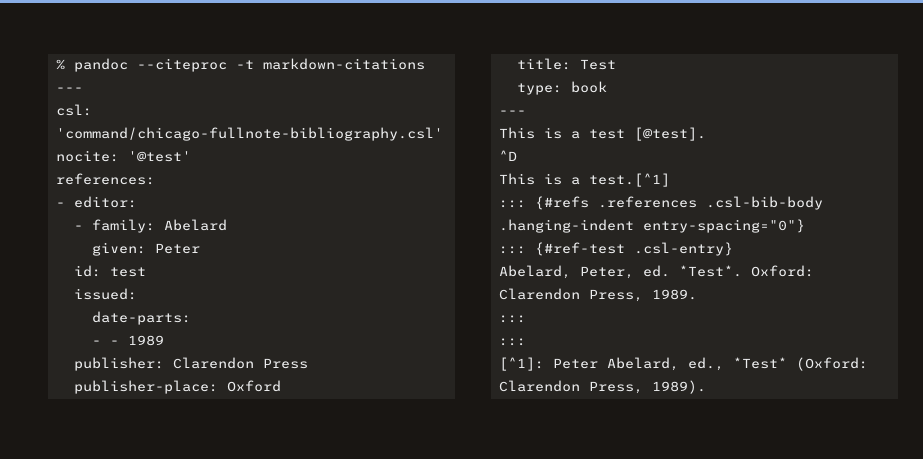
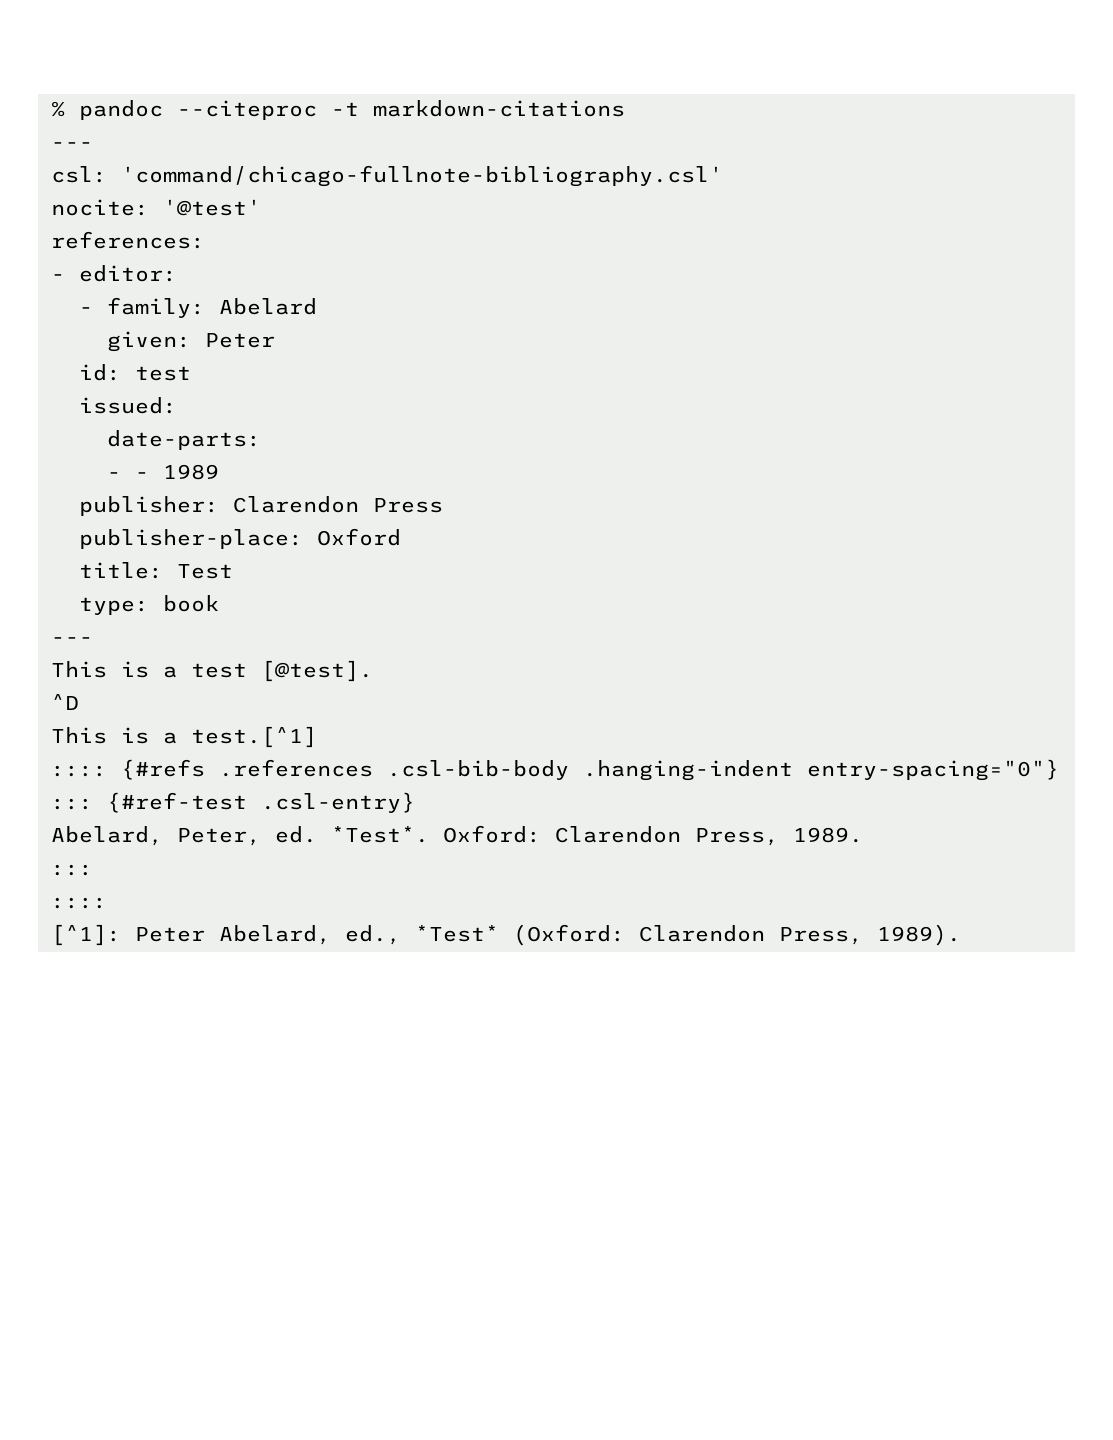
[498,200,526,208] ::: -> [50,765,107,777] ::::
[498,338,526,346] ::: -> [50,897,107,909] ::::

